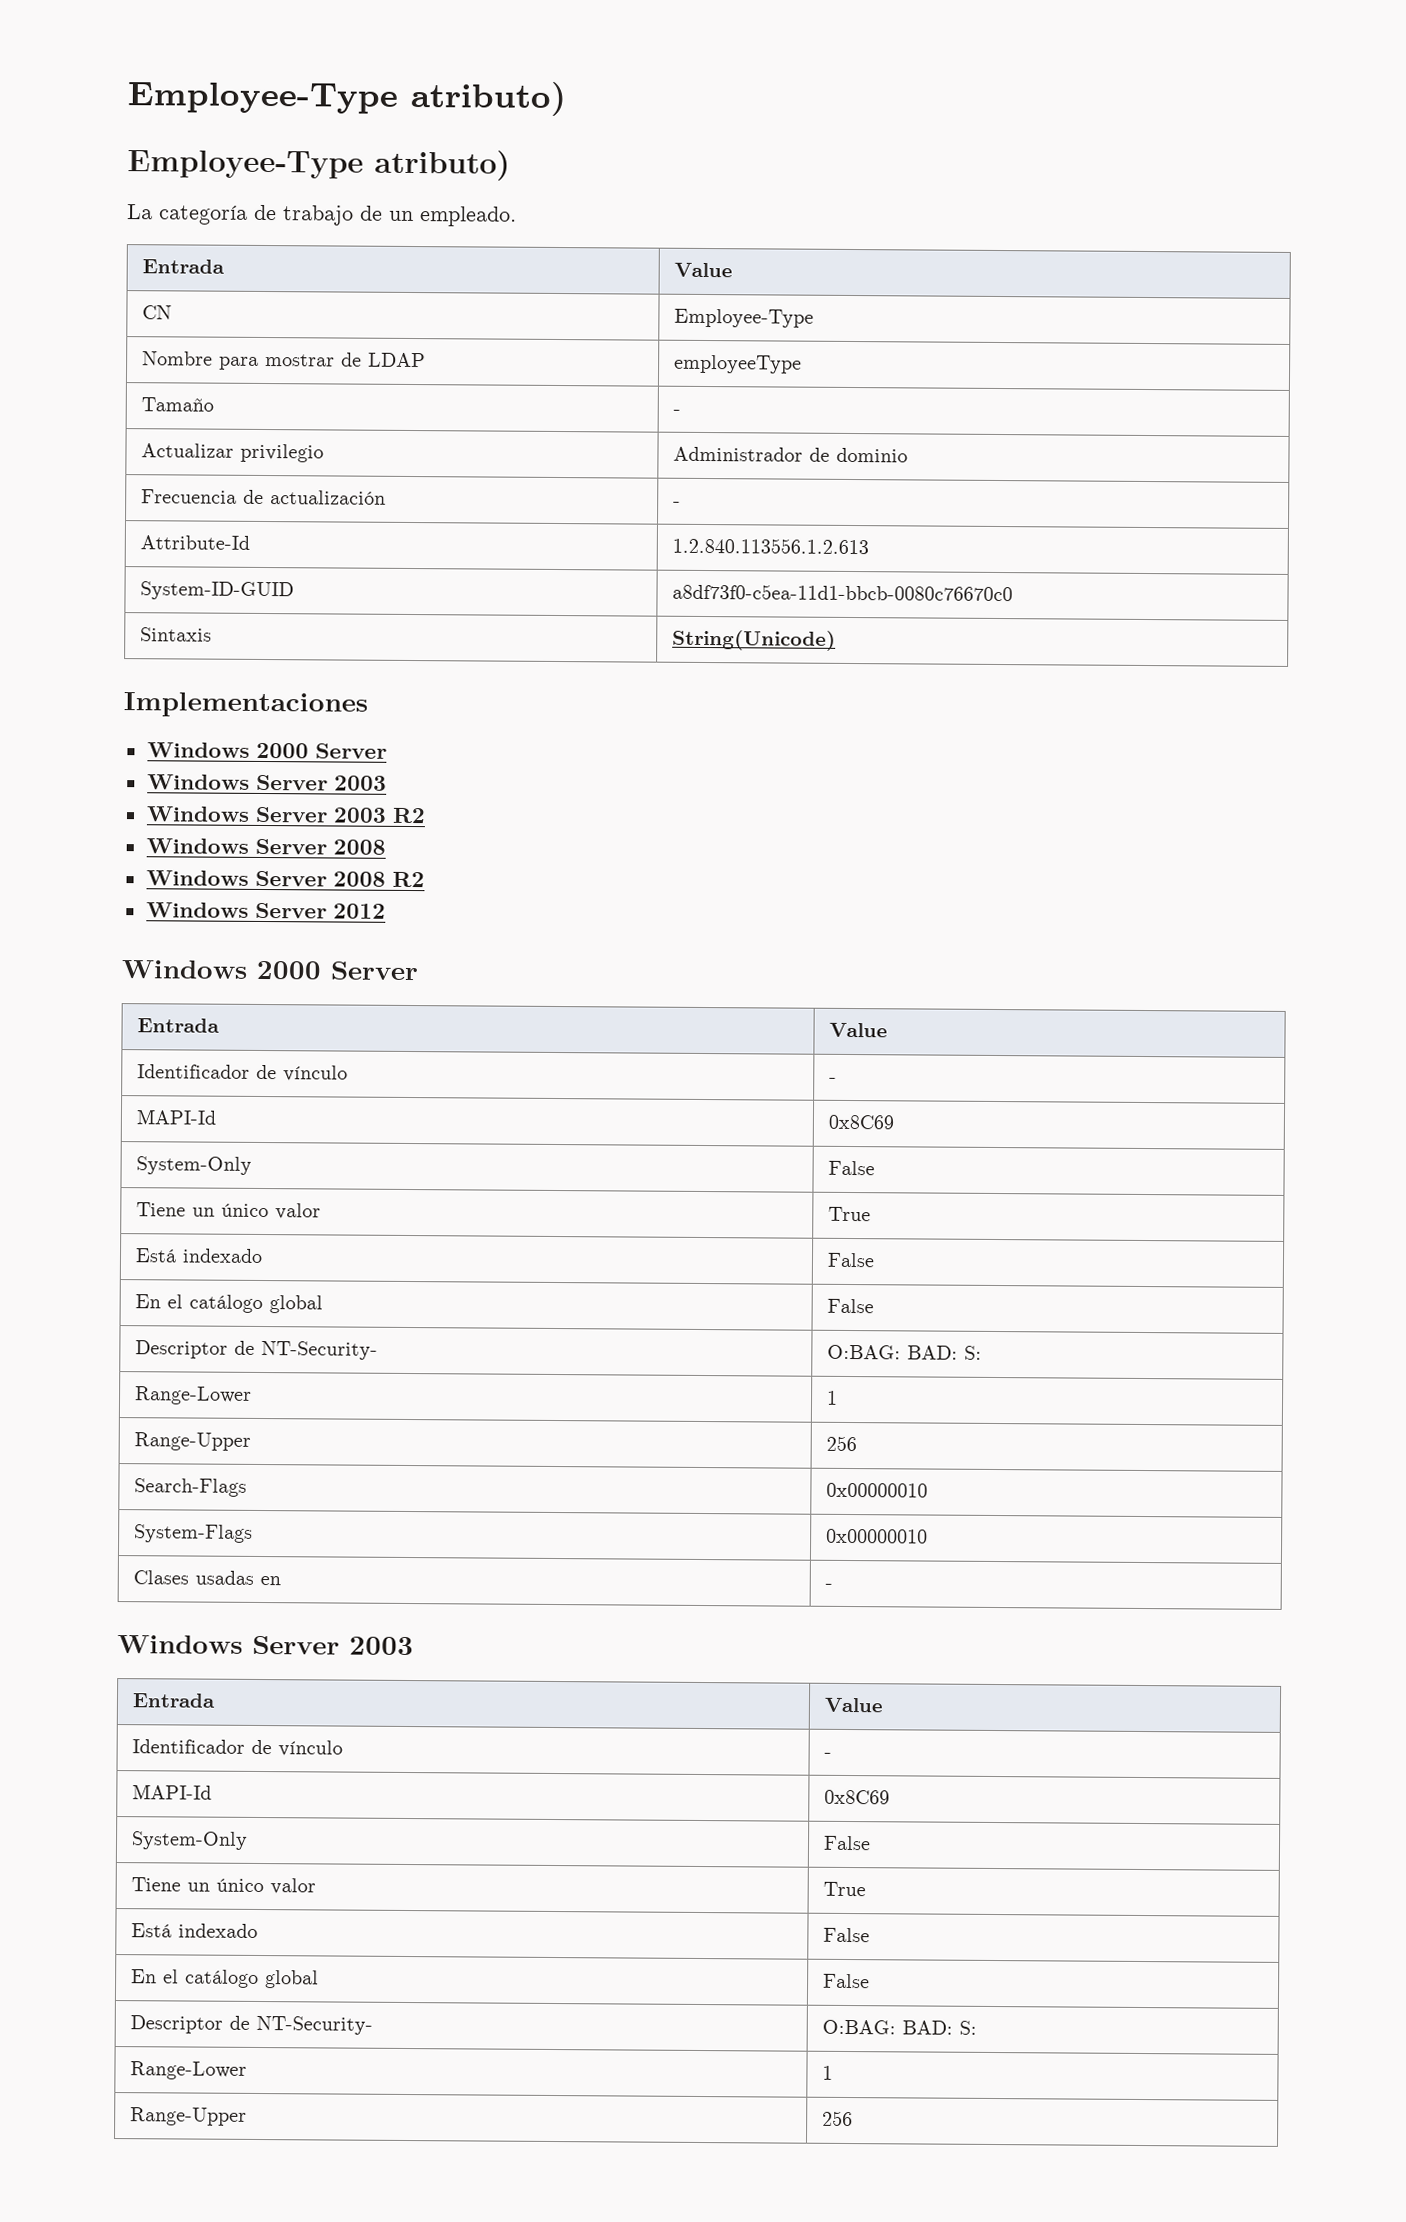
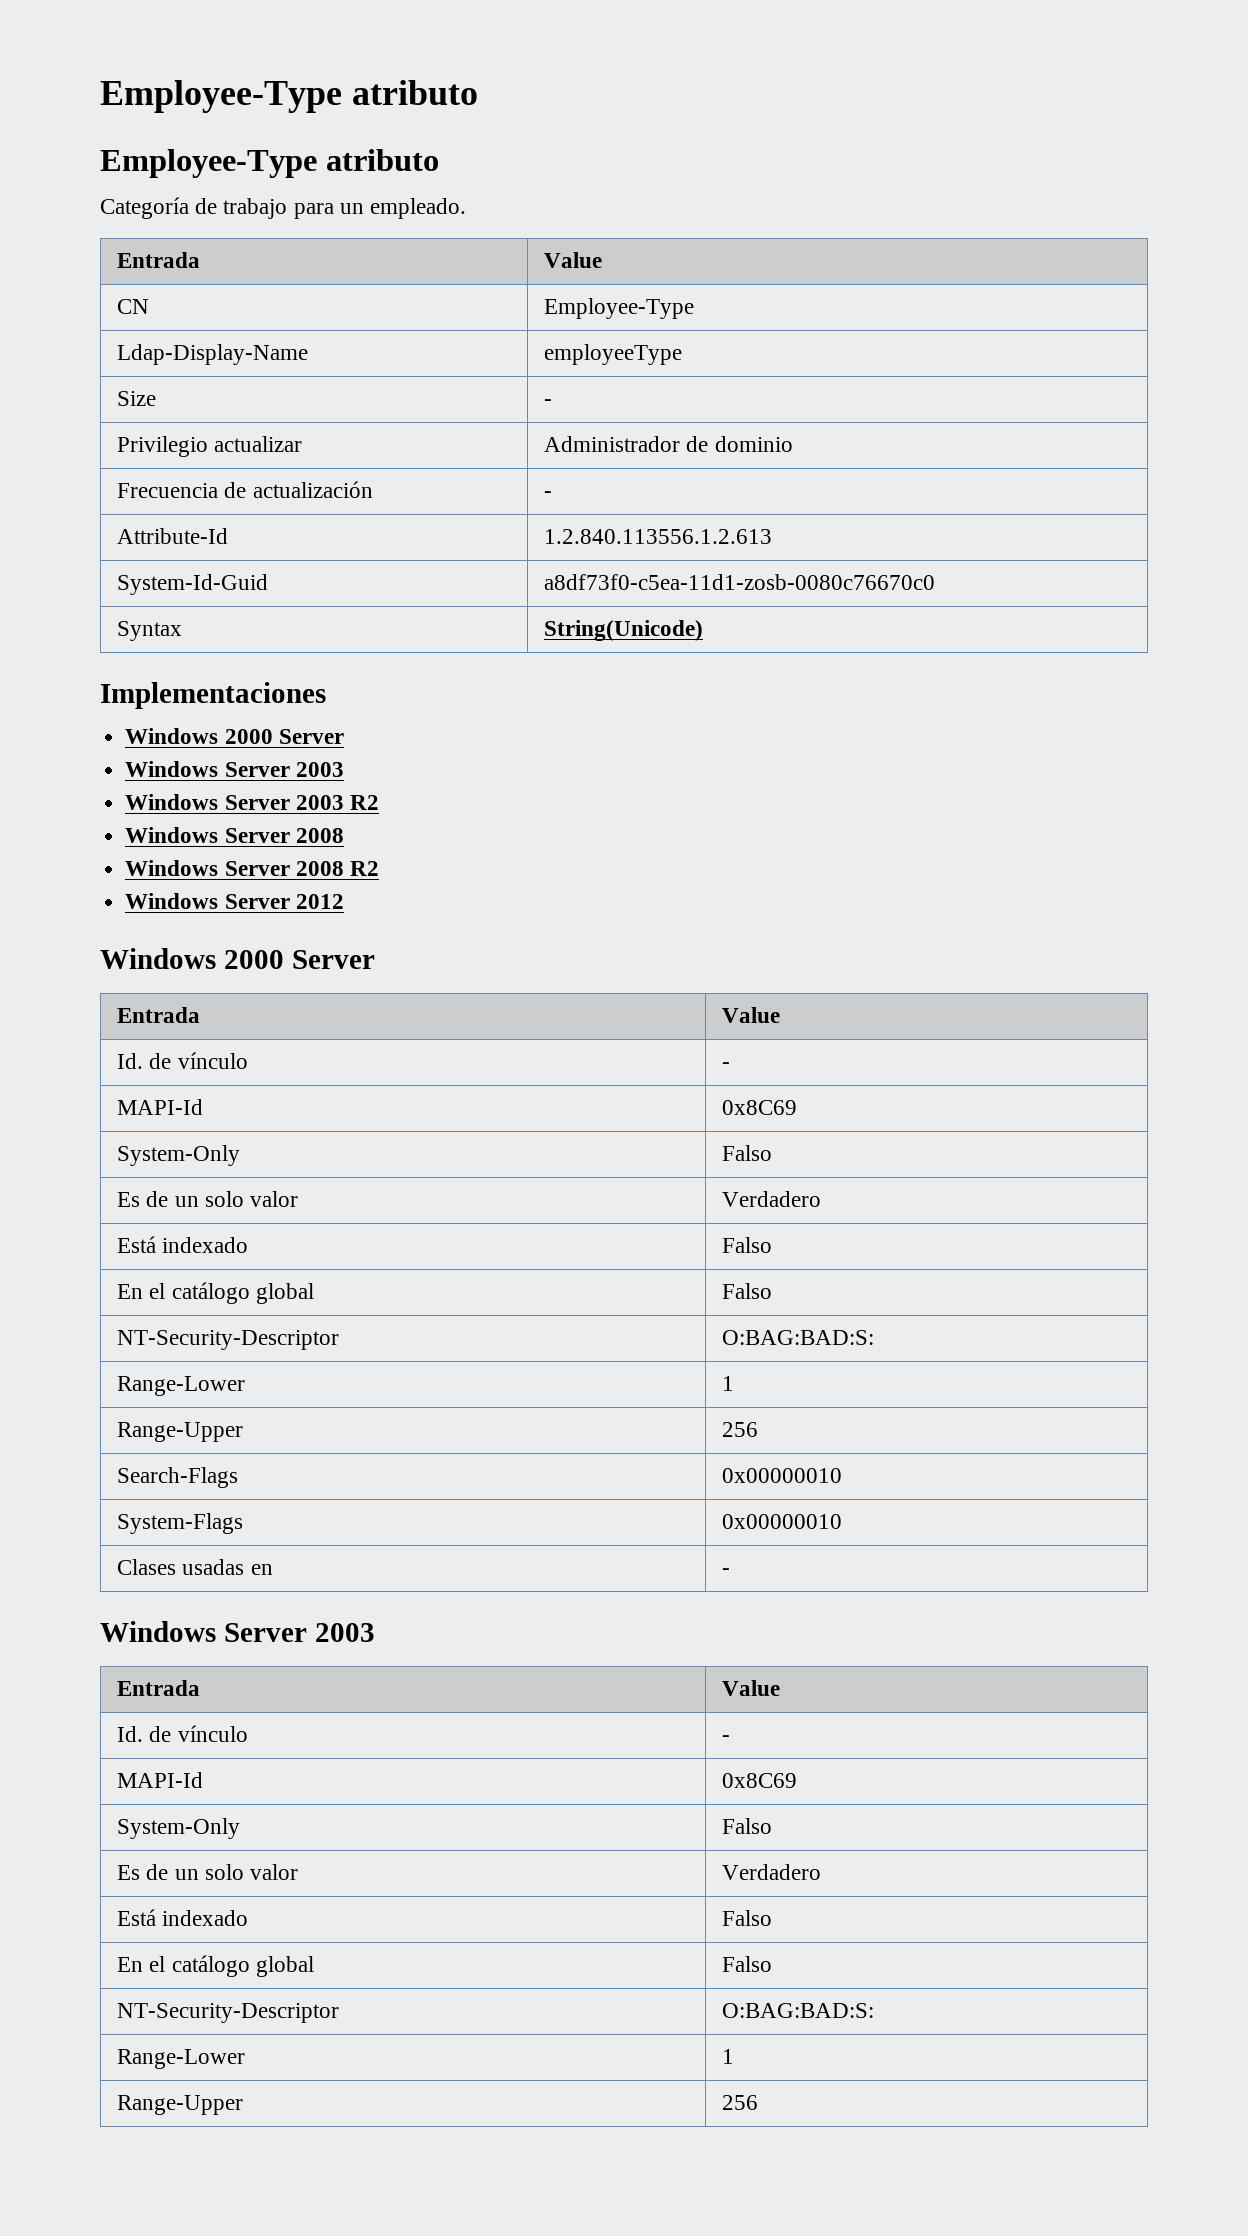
[127,80,567,117] [127,149,510,181] [127,204,248,225] Employee-Type atributo) // Employee-Type atributo) // La categoría -> [100,80,478,113] [100,149,439,178] [100,197,189,219] Employee-Type atributo // Employee-Type atributo // Categoría
[360,205,383,221] de -> [293,203,334,219] para
[141,351,426,370] Nombre para mostrar de LDAP -> [117,344,309,365] Ldap-Display-Name
[140,397,214,412] [672,409,681,415] [140,443,324,463] Tamaño | - // Actualizar privilegio -> [117,391,157,406] [544,399,553,406] [117,436,303,457] Size | - // Privilegio actualizar
[139,581,294,601] [671,583,1013,602] [139,627,212,642] System-ID-GUID | a8df73f0-c5ea-11d1-bbcb-0080c76670c0 // Sintaxis -> [117,574,269,595] [544,574,936,590] [117,621,183,641] System-Id-Guid | a8df73f0-c5ea-11d1-zosb-0080c76670c0 // Syntax
[136,1064,348,1082] [828,1077,837,1083] [135,1109,216,1125] [827,1114,894,1130] [135,1156,252,1175] [827,1160,875,1176] [135,1202,321,1220] [827,1206,871,1222] [134,1248,263,1264] [826,1252,875,1268] [134,1294,323,1314] [826,1298,874,1314] [134,1340,378,1360] [826,1344,982,1360] Identificador de vínculo | - // MAPI-Id | 0x8C69 // System-Only | False // Tiene un único valor | True // Está indexado | False // En el catálogo global | False // Descriptor de NT-Security- | O:BAG: BAD: S: -> [117,1052,248,1069] [722,1062,731,1069] [117,1099,204,1115] [722,1100,798,1115] [117,1145,241,1166] [722,1145,773,1161] [117,1191,298,1207] [722,1191,822,1207] [117,1236,249,1253] [722,1237,773,1253] [117,1282,314,1304] [722,1283,773,1299] [117,1330,340,1350] [722,1330,875,1345] Id. de vínculo | - // MAPI-Id | 0x8C69 // System-Only | Falso // Es de un solo valor | Verdadero // Está indexado | Falso // En el catálogo global | Falso // NT-Security-Descriptor | O:BAG:BAD:S:
[131,1739,343,1757] [823,1752,832,1758] [131,1784,212,1800] [823,1789,890,1805] [130,1831,248,1850] [822,1835,871,1851] [130,1877,316,1895] [822,1881,866,1897] [130,1923,258,1938] [822,1927,870,1943] [130,1969,319,1989] [822,1973,870,1989] [129,2015,373,2035] [821,2019,977,2035] Identificador de vínculo | - // MAPI-Id | 0x8C69 // System-Only | False // Tiene un único valor | True // Está indexado | False // En el catálogo global | False // Descriptor de NT-Security- | O:BAG: BAD: S: -> [117,1725,248,1742] [722,1735,731,1742] [117,1772,204,1788] [722,1773,798,1788] [117,1818,241,1839] [722,1818,773,1834] [117,1864,298,1880] [722,1864,822,1880] [117,1909,249,1926] [722,1910,773,1926] [117,1955,314,1977] [722,1956,773,1972] [117,2003,340,2023] [722,2003,875,2018] Id. de vínculo | - // MAPI-Id | 0x8C69 // System-Only | Falso // Es de un solo valor | Verdadero // Está indexado | Falso // En el catálogo global | Falso // NT-Security-Descriptor | O:BAG:BAD:S:

